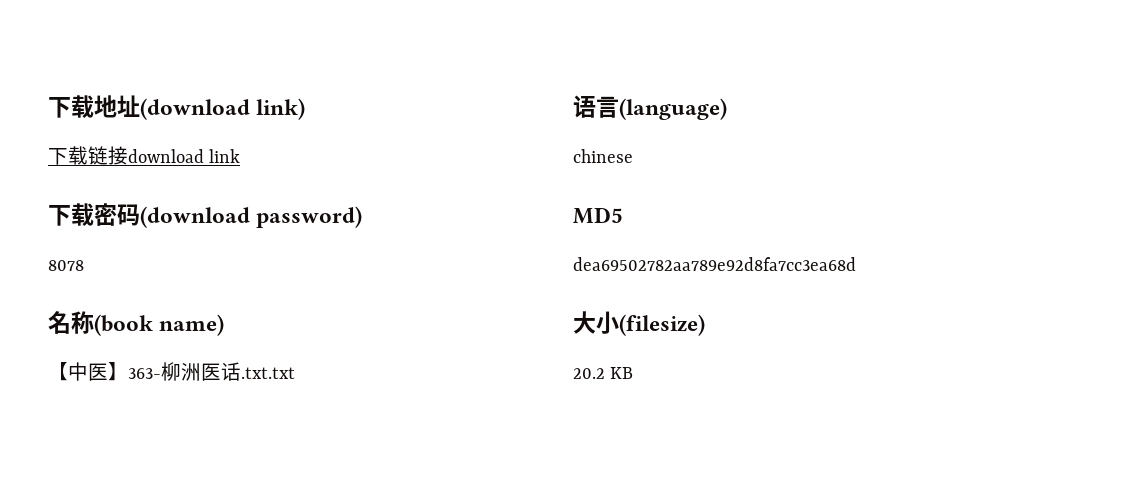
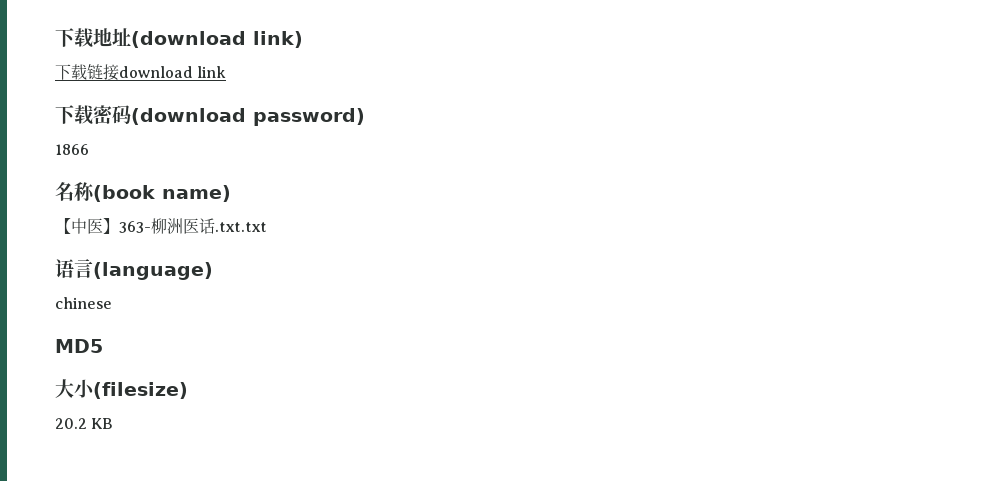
[48,260,84,271] 8078 -> [55,144,89,155] 1866
[573,257,856,271] // dea69502782aa789e92d8fa7cc3ea68d -> (103, 346) none

